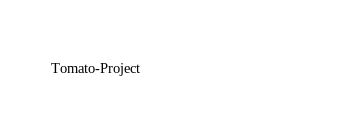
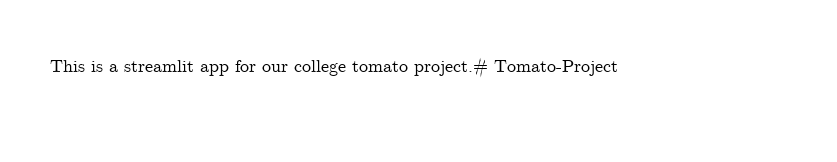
(51, 69) none -> [50,57,488,78] This is a streamlit app for our college tomato project.#

